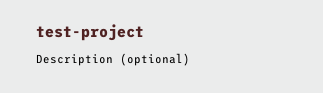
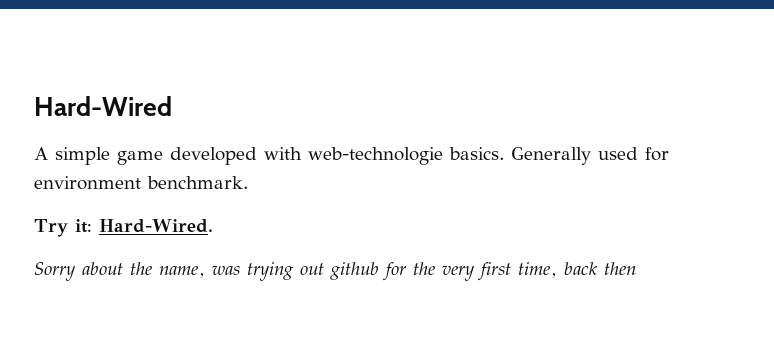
[36,24,144,41] [36,53,190,66] test-project // Description (optional) -> [34,96,172,116] [34,147,669,165] [34,176,248,190] [34,219,213,237] [34,262,636,281] Hard-Wired // A simple game developed with web-technologie basics. Generally used for environment benchmark. // Try it: Hard-Wired. // Sorry about the name, was trying out github for the very first time, back then

